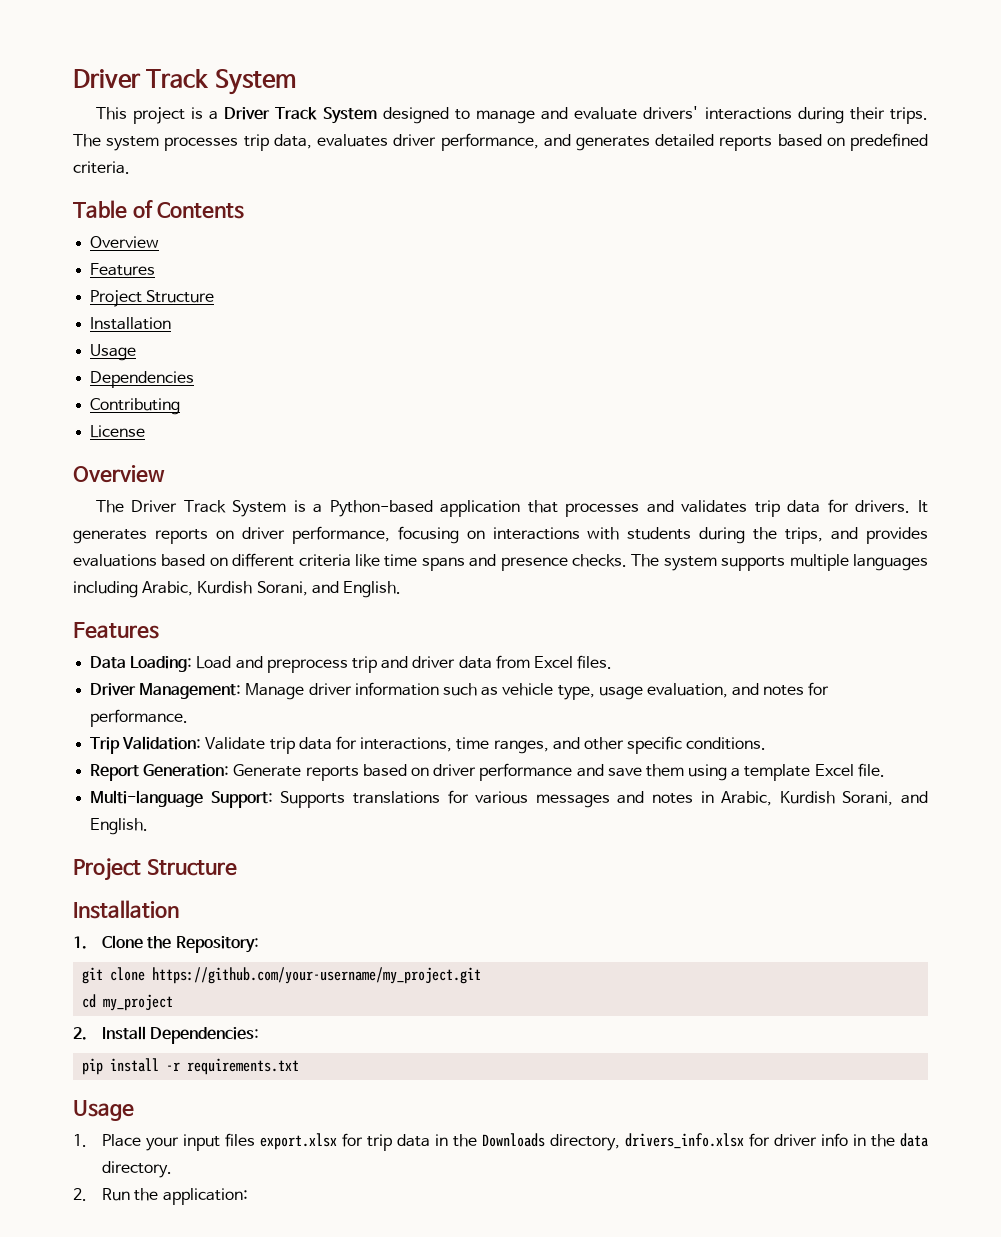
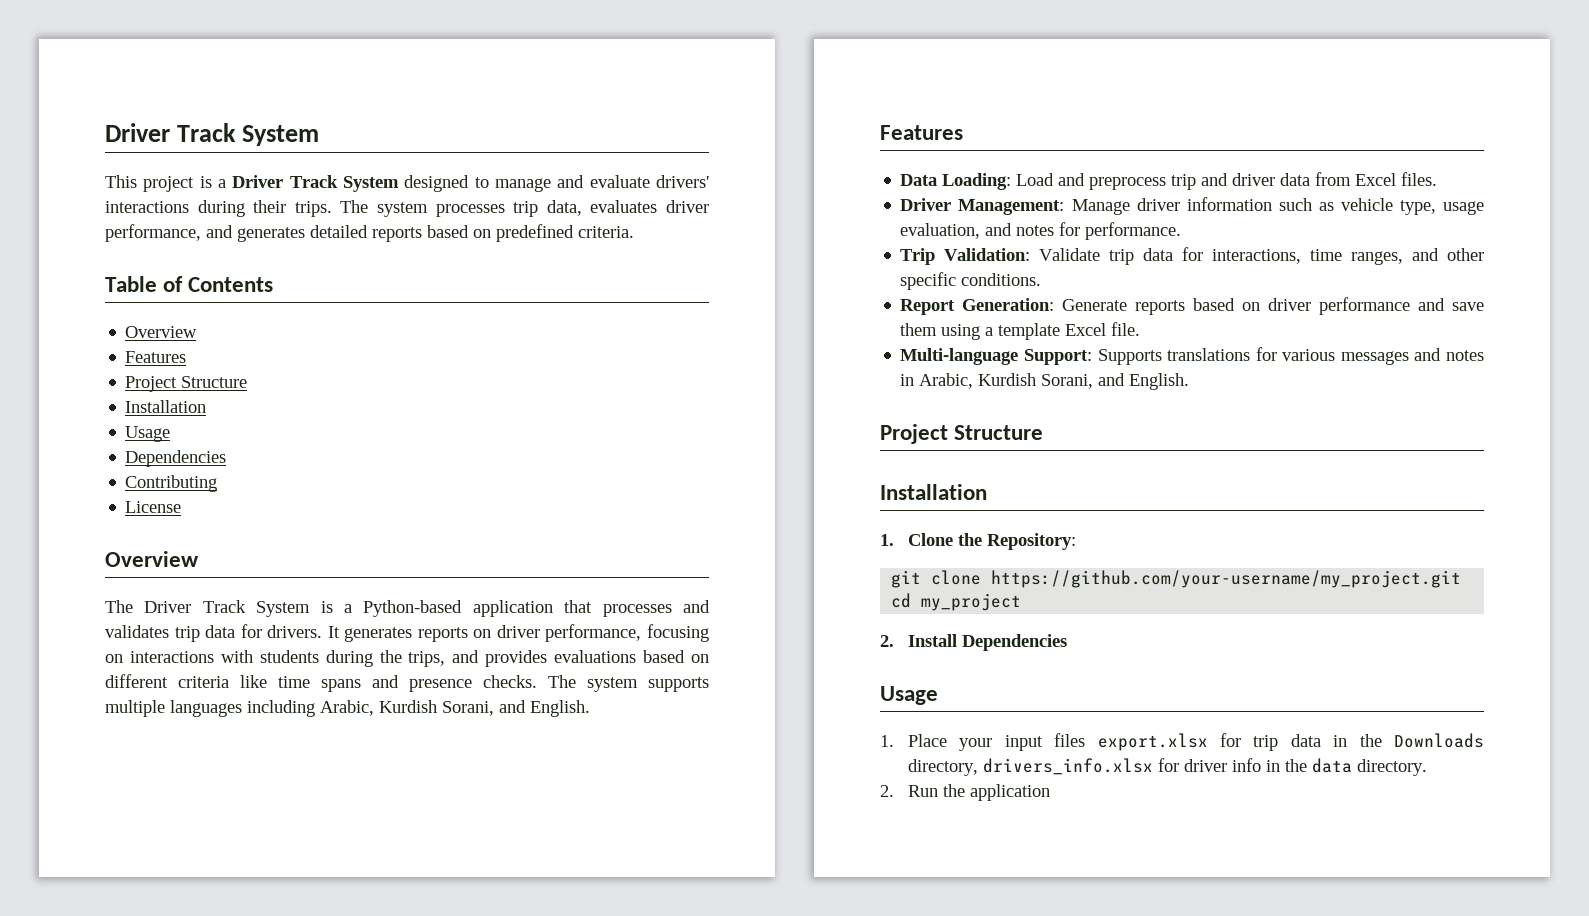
[150,1027,260,1044] [82,1058,300,1075] Dependencies: // pip install -r requirements.txt -> [962,634,1068,651] Dependencies
[162,1188,248,1205] application: -> [970,784,1051,801] application

